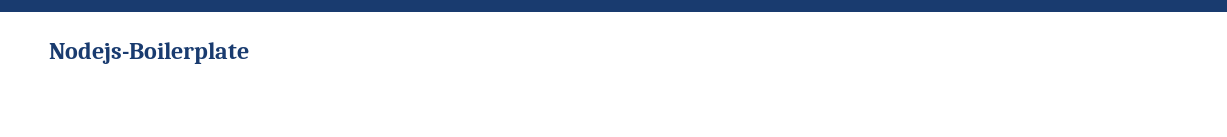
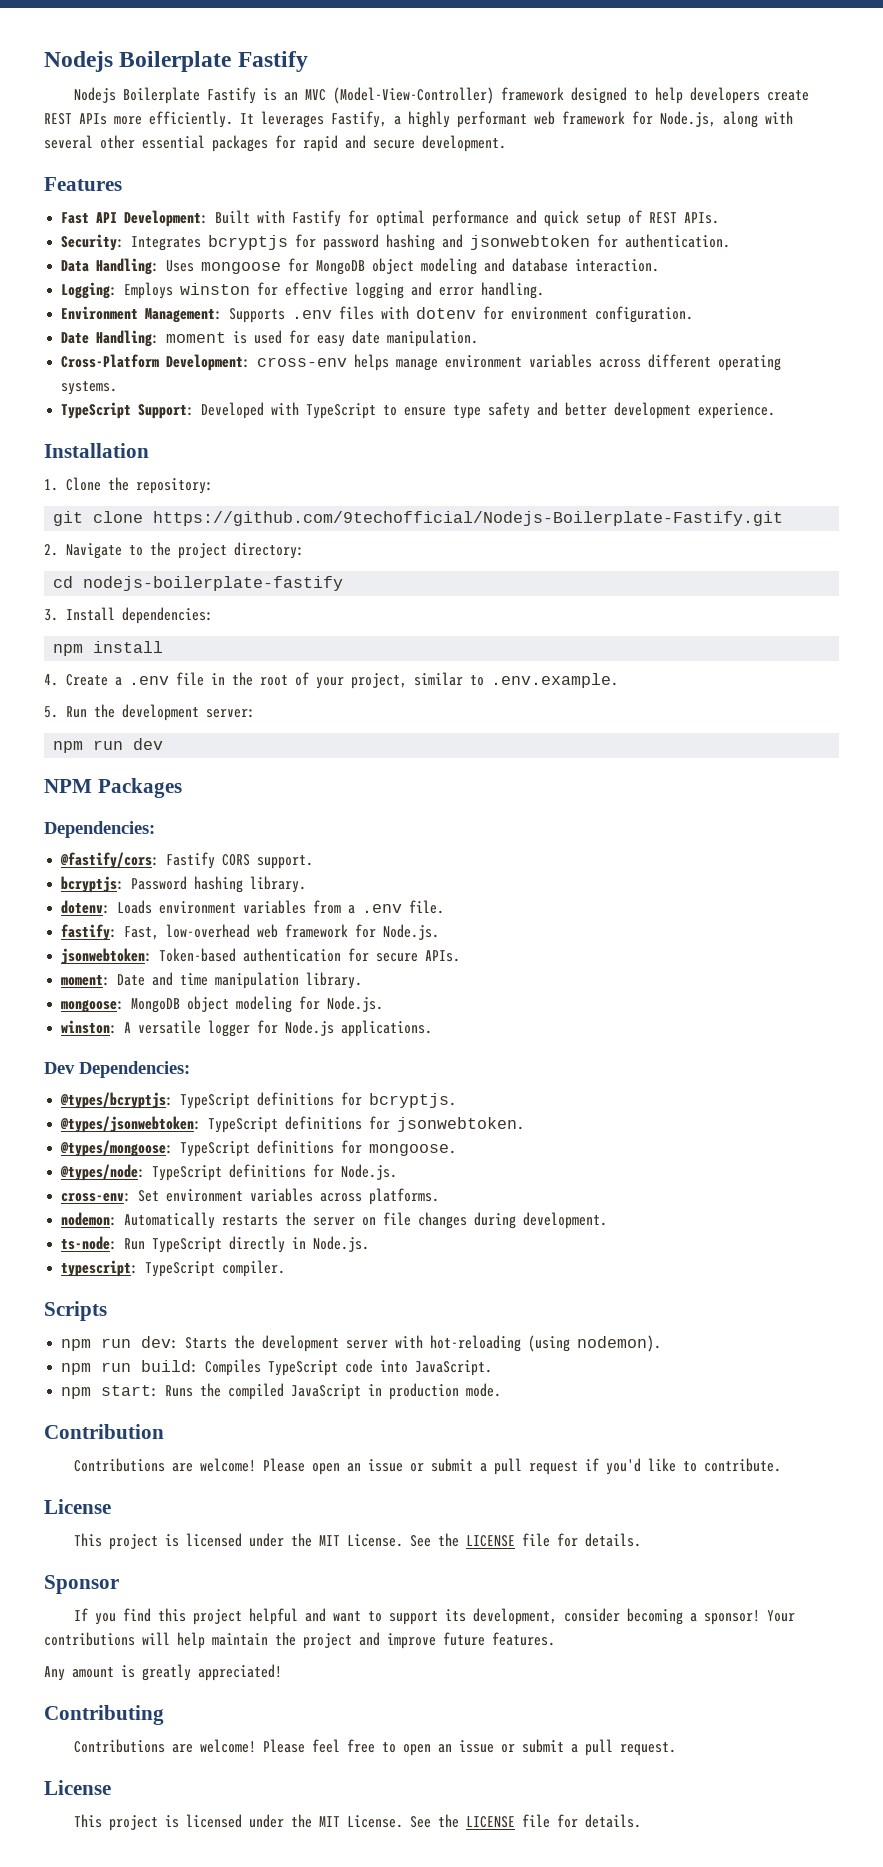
[49,42,249,64] Nodejs-Boilerplate -> [44,51,308,72] [74,87,810,104] [44,111,793,128] [44,135,506,152] [44,177,122,191] [61,210,720,227] [61,234,731,251] [61,258,660,275] [61,282,545,299] [61,306,694,323] [61,330,479,347] [61,354,782,371] [61,381,118,395] [61,402,776,419] [44,443,149,458] [44,477,213,494] [53,511,784,526] [44,542,304,559] [53,576,344,591] [44,607,213,624] [53,641,164,656] [44,672,618,689] [44,704,255,721] [53,738,164,753] [44,778,182,798] [44,821,155,838] [60,852,314,869] [61,876,307,893] [61,900,445,914] [61,924,440,941] [61,948,461,964] [61,972,363,989] [61,996,384,1013] [61,1020,433,1037] [44,1061,190,1078] [60,1092,457,1109] [60,1116,525,1133] [60,1140,457,1157] [60,1164,398,1181] [61,1188,440,1205] [61,1212,608,1229] [61,1236,370,1253] [61,1260,286,1277] [44,1301,107,1321] [61,1335,662,1352] [61,1359,493,1376] [61,1383,502,1400] [44,1424,164,1439] [74,1458,782,1475] [44,1499,111,1514] [74,1533,642,1550] [44,1575,119,1594] [74,1608,796,1625] [44,1632,555,1649] [44,1664,282,1681] [44,1705,164,1725] [74,1739,677,1756] [44,1780,111,1795] [74,1814,642,1831] Nodejs Boilerplate Fastify // Nodejs Boilerplate Fastify is an MVC (Model-View-Controller) framework designed to help developers create REST APIs more efficiently. It leverages Fastify, a highly performant web framework for Node.js, along with several other essential packages for rapid and secure development. // Features // Fast API Development: Built with Fastify for optimal performance and quick setup of REST APIs. // Security: Integrates bcryptjs for password hashing and jsonwebtoken for authentication. // Data Handling: Uses mongoose for MongoDB object modeling and database interaction. // Logging: Employs winston for effective logging and error handling. // Environment Management: Supports .env files with dotenv for environment configuration. // Date Handling: moment is used for easy date manipulation. // Cross-Platform Development: cross-env helps manage environment variables across different operating systems. // TypeScript Support: Developed with TypeScript to ensure type safety and better development experience. // Installation // 1. Clone the repository: // git clone https://github.com/9techofficial/Nodejs-Boilerplate-Fastify.git // 2. Navigate to the project directory: // cd nodejs-boilerplate-fastify // 3. Install dependencies: // npm install // 4. Create a .env file in the root of your project, similar to .env.example. // 5. Run the development server: // npm run dev // NPM Packages // Dependencies: // @fastify/cors: Fastify CORS support. // bcryptjs: Password hashing library. // dotenv: Loads environment variables from a .env file. // fastify: Fast, low-overhead web framework for Node.js. // jsonwebtoken: Token-based authentication for secure APIs. // moment: Date and time manipulation library. // mongoose: MongoDB object modeling for Node.js. // winston: A versatile logger for Node.js applications. // Dev Dependencies: // @types/bcryptjs: TypeScript definitions for bcryptjs. // @types/jsonwebtoken: TypeScript definitions for jsonwebtoken. // @types/mongoose: TypeScript definitions for mongoose. // @types/node: TypeScript definitions for Node.js. // cross-env: Set environment variables across platforms. // nodemon: Automatically restarts the server on file changes during development. // ts-node: Run TypeScript directly in Node.js. // typescript: TypeScript compiler. // Scripts // npm run dev: Starts the development server with hot-reloading (using nodemon). // npm run build: Compiles TypeScript code into JavaScript. // npm start: Runs the compiled JavaScript in production mode. // Contribution // Contributions are welcome! Please open an issue or submit a pull request if you'd like to contribute. // License // This project is licensed under the MIT License. See the LICENSE file for details. // Sponsor // If you find this project helpful and want to support its development, consider becoming a sponsor! Your contributions will help maintain the project and improve future features. // Any amount is greatly appreciated! // Contributing // Contributions are welcome! Please feel free to open an issue or submit a pull request. // License // This project is licensed under the MIT License. See the LICENSE file for details.

